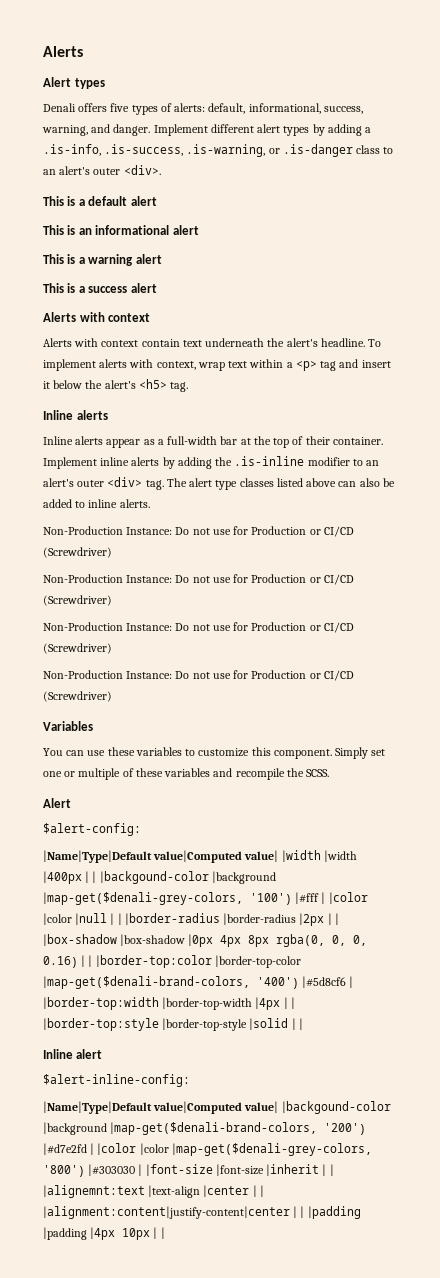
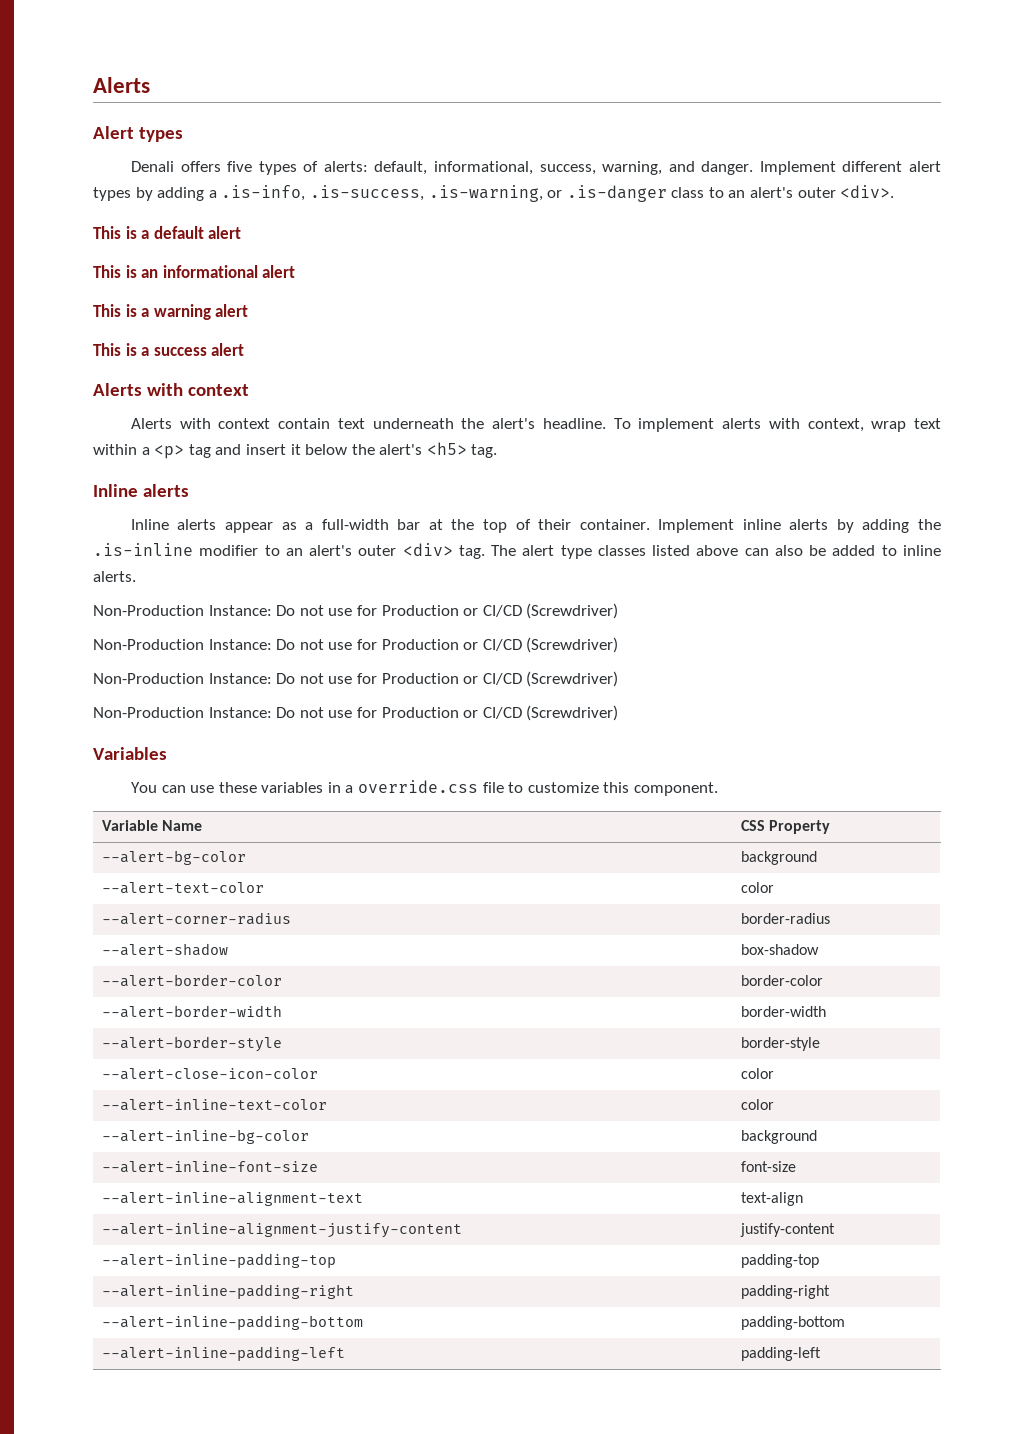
(182, 751) none -> [327,780,504,793] in a override.css file
[335,747,386,759] [43,768,330,780] [43,798,71,808] [43,823,141,836] [43,850,357,863] [43,871,276,884] [43,892,368,905] [43,913,339,926] [43,934,368,947] [43,955,301,968] [43,976,354,989] [43,997,295,1010] [43,1018,303,1031] [43,1049,103,1059] [43,1074,190,1087] [43,1101,391,1114] [43,1122,367,1135] [43,1143,372,1156] [43,1164,334,1177] [43,1185,264,1198] [43,1206,361,1219] [43,1227,165,1240] Simply set one or multiple of these variables and recompile the SCSS. // Alert // $alert-config: // |Name|Type|Default value|Computed value| |width |width |400px | | |backgound-color |background |map-get($denali-grey-colors, '100') |#fff | |color |color |null | | |border-radius |border-radius |2px | | |box-shadow |box-shadow |0px 4px 8px rgba(0, 0, 0, 0.16) | | |border-top:color |border-top-color |map-get($denali-brand-colors, '400') |#5d8cf6 | |border-top:width |border-top-width |4px | | |border-top:style |border-top-style |solid | | // Inline alert // $alert-inline-config: // |Name|Type|Default value|Computed value| |backgound-color |background |map-get($denali-brand-colors, '200') |#d7e2fd | |color |color |map-get($denali-grey-colors, '800') |#303030 | |font-size |font-size |inherit | | |alignemnt:text |text-align |center | | |alignment:content|justify-content|center | | |padding |padding |4px 10px | | -> [101,820,203,831] [740,820,831,834] [101,850,246,865] [740,851,817,865] [101,882,264,894] [740,882,774,893] [101,912,291,925] [740,913,830,924] [101,943,228,956] [740,944,819,955] [101,974,282,987] [740,975,823,986] [101,1005,282,1018] [740,1006,826,1017] [101,1036,282,1052] [740,1037,820,1051] [101,1068,318,1080] [740,1068,774,1079] [101,1099,327,1111] [740,1099,774,1110] [101,1129,309,1144] [740,1130,817,1144] [101,1161,318,1173] [740,1161,796,1172] [101,1192,363,1206] [740,1192,803,1206] [101,1223,462,1238] [739,1223,835,1237] [101,1253,336,1268] [740,1254,819,1268] [101,1284,354,1299] [740,1285,830,1299] [101,1315,363,1330] [740,1316,845,1330] [101,1346,345,1361] [740,1347,821,1361] // Variable Name | CSS Property // --alert-bg-color | background // --alert-text-color | color // --alert-corner-radius | border-radius // --alert-shadow | box-shadow // --alert-border-color | border-color // --alert-border-width | border-width // --alert-border-style | border-style // --alert-close-icon-color | color // --alert-inline-text-color | color // --alert-inline-bg-color | background // --alert-inline-font-size | font-size // --alert-inline-alignment-text | text-align // --alert-inline-alignment-justify-content | justify-content // --alert-inline-padding-top | padding-top // --alert-inline-padding-right | padding-right // --alert-inline-padding-bottom | padding-bottom // --alert-inline-padding-left | padding-left

